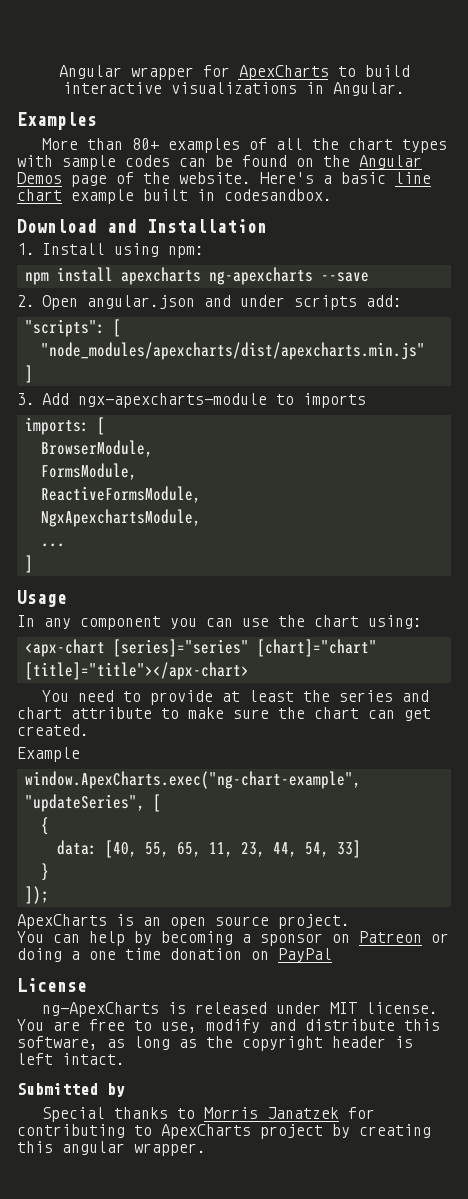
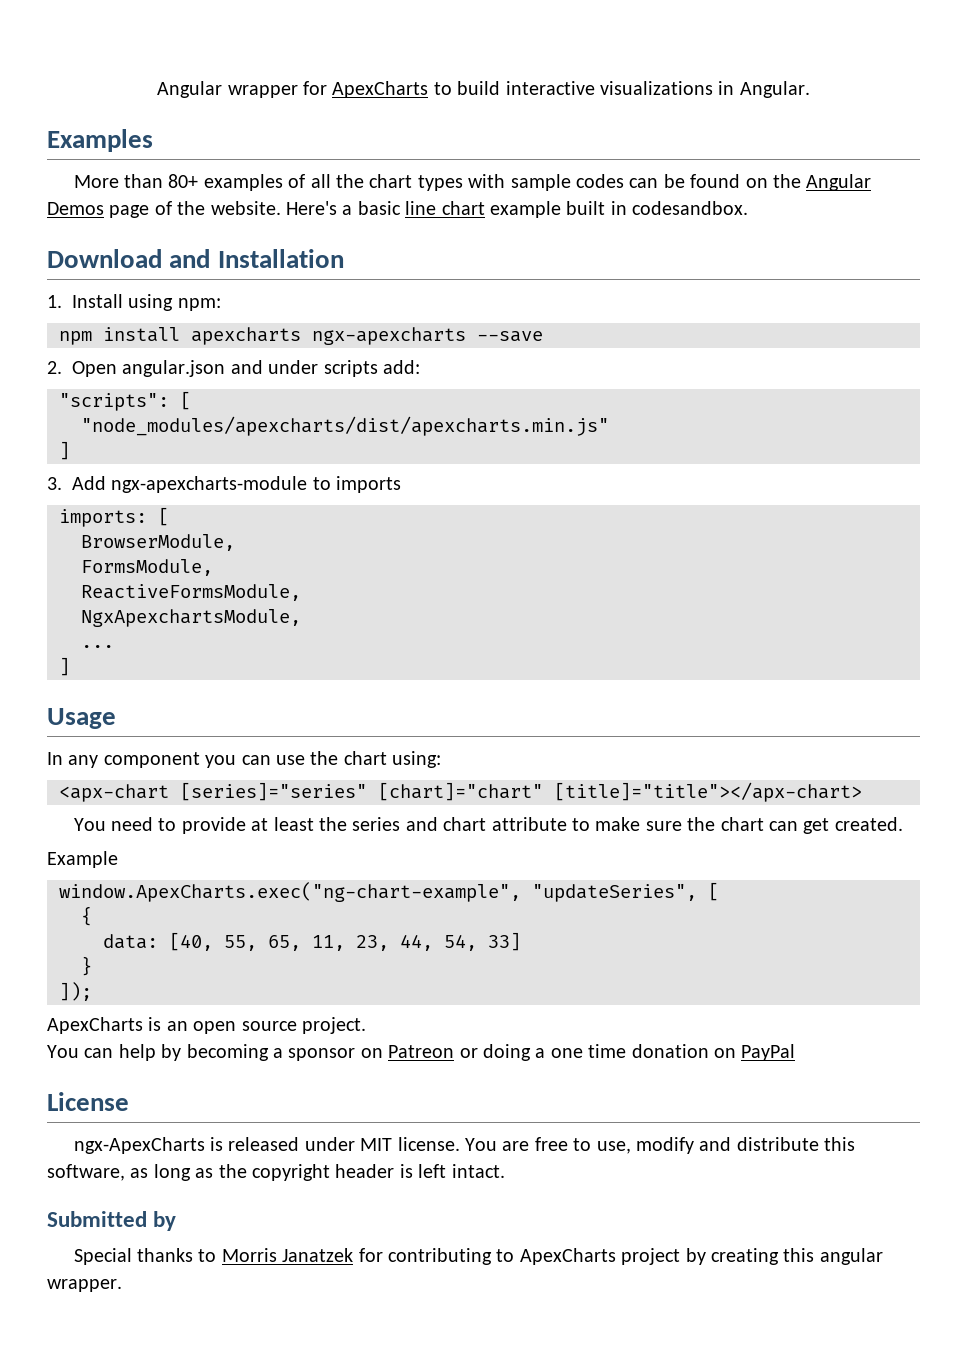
[208,267,313,285] ng-apexcharts -> [312,327,466,345] ngx-apexcharts
[42,1002,160,1017] ng-ApexCharts -> [73,1137,205,1154] ngx-ApexCharts

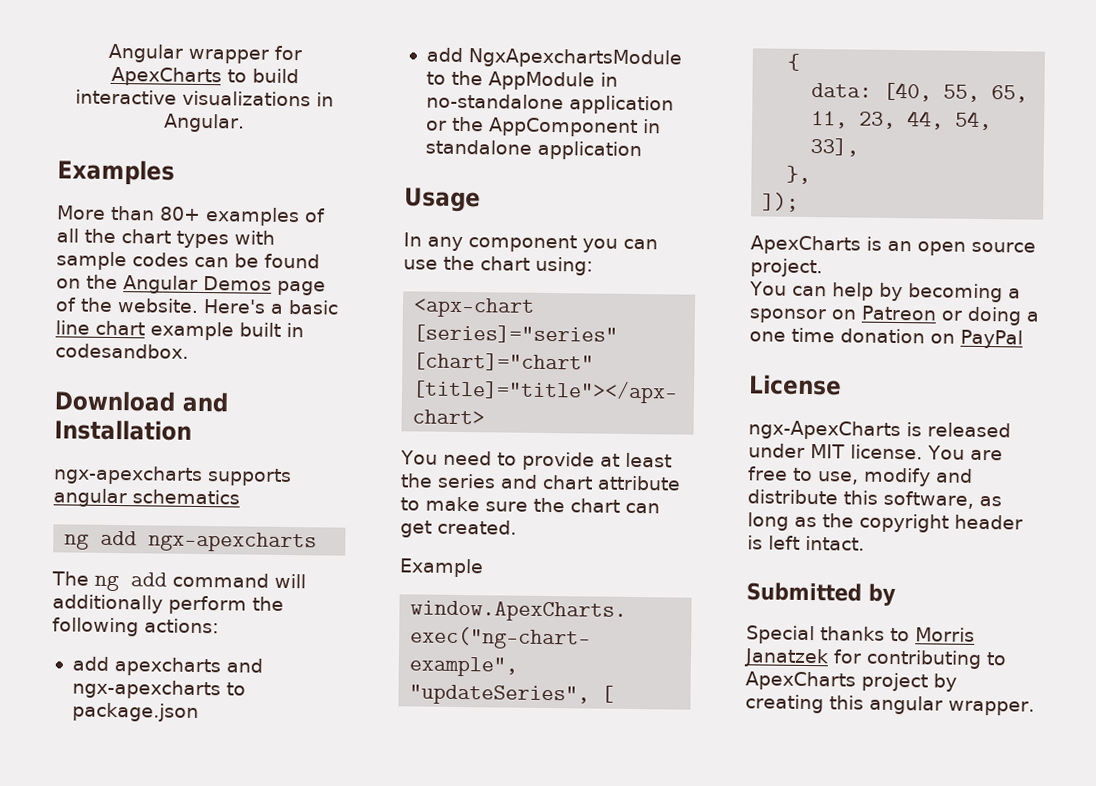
[47,294,221,311] [59,327,543,345] [47,360,420,377] [59,391,191,411] [81,416,609,436] [59,441,70,460] [47,476,402,493] [59,507,169,527] [81,534,235,551] [81,559,213,576] [81,584,301,601] [81,609,301,627] [81,645,114,648] [59,657,70,676] 1. Install using npm: // npm install apexcharts ngx-apexcharts --save // 2. Open angular.json and under scripts add: // "scripts": [ // "node_modules/apexcharts/dist/apexcharts.min.js" // ] // 3. Add ngx-apexcharts-module to imports // imports: [ // BrowserModule, // FormsModule, // ReactiveFormsModule, // NgxApexchartsModule, // ... // ] -> [53,465,292,487] [53,488,240,508] [64,530,318,553] [51,571,306,592] [52,594,284,615] [52,617,219,637] [71,656,263,677] [71,679,246,700] [71,702,199,722] [425,47,682,69] [425,70,618,91] [425,93,674,115] [425,116,661,138] [424,139,642,161] ngx-apexcharts supports angular schematics // ng add ngx-apexcharts // The ng add command will additionally perform the following actions: // add apexcharts and ngx-apexcharts to package.json // add NgxApexchartsModule to the AppModule in no-standalone application or the AppComponent in standalone application
[488,932,521,951] [81,956,92,976] 33] // } -> [810,138,860,157] [786,165,812,185] 33], // },

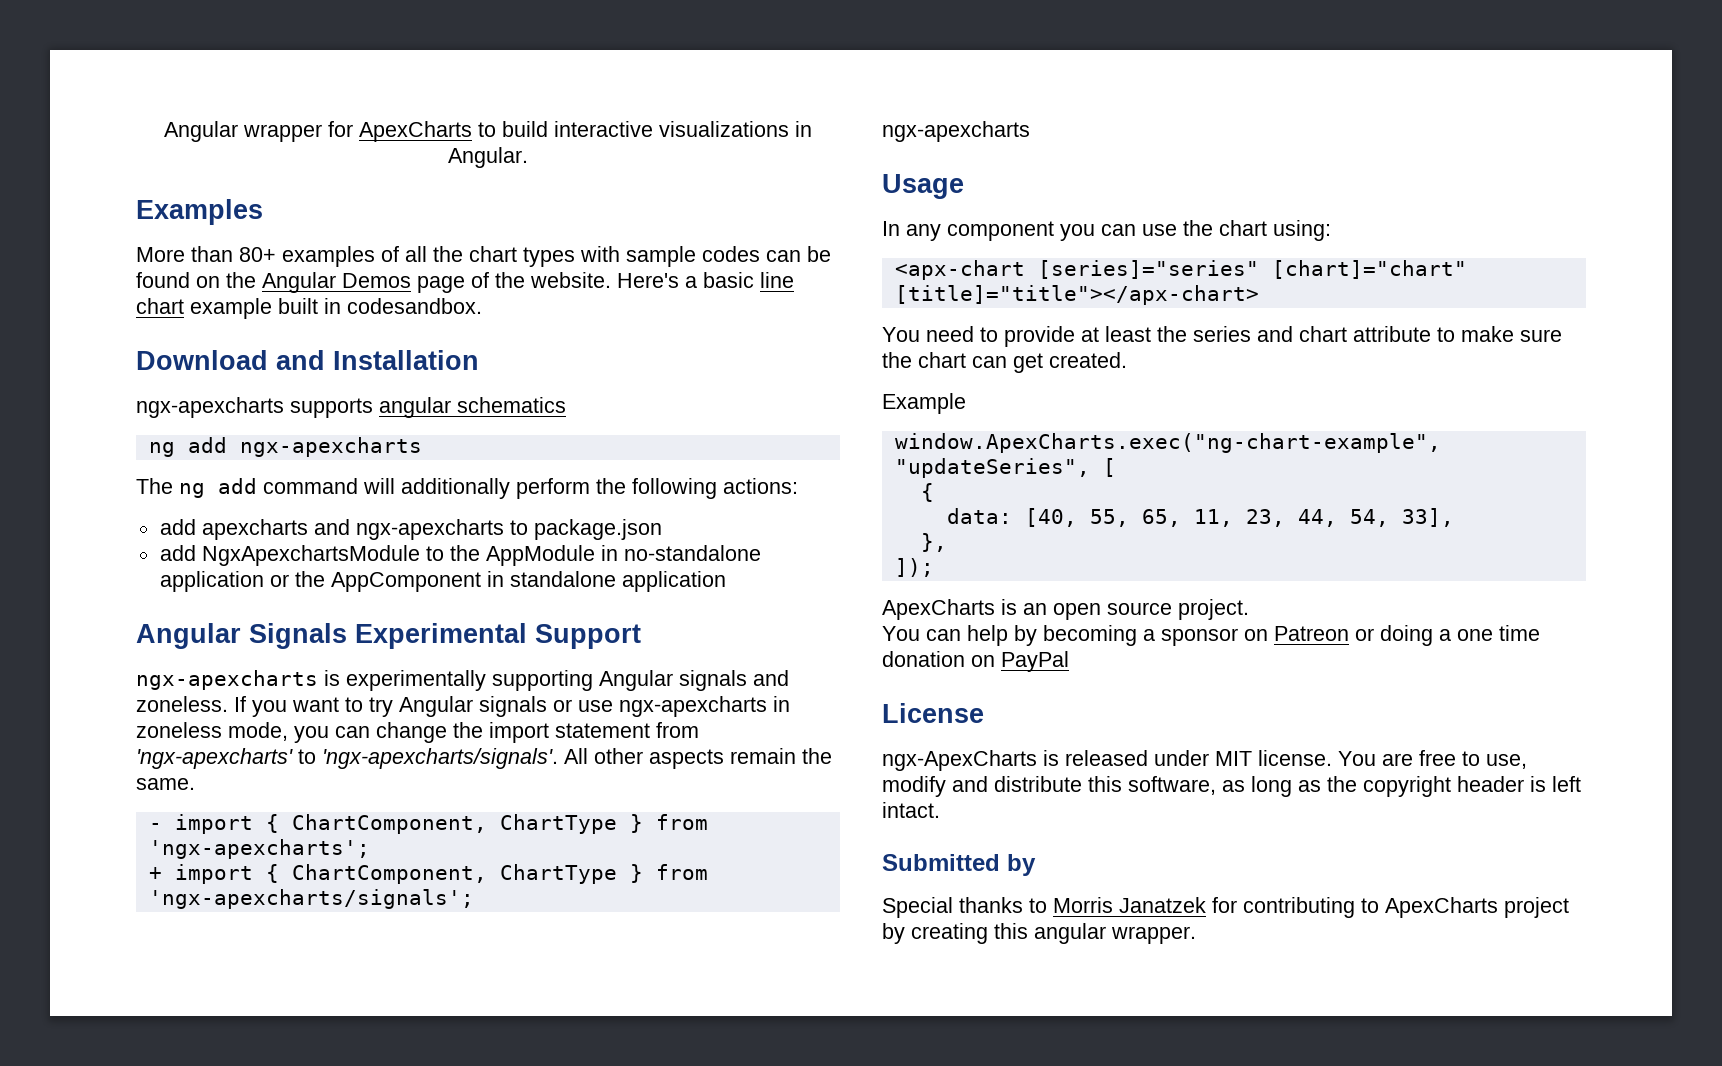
(642, 150) none -> [136,623,641,649] [136,670,789,691] [136,696,790,717] [136,722,699,743] [136,748,832,769] [136,778,195,790] [148,814,708,834] [148,839,370,859] [148,864,708,884] [148,889,474,909] [882,121,1030,142] // Angular Signals Experimental Support // ngx-apexcharts is experimentally supporting Angular signals and zoneless. If you want to try Angular signals or use ngx-apexcharts in zoneless mode, you can change the import statement from 'ngx-apexcharts' to 'ngx-apexcharts/signals'. All other aspects remain the same. // - import { ChartComponent, ChartType } from 'ngx-apexcharts'; // + import { ChartComponent, ChartType } from 'ngx-apexcharts/signals'; // ngx-apexcharts

